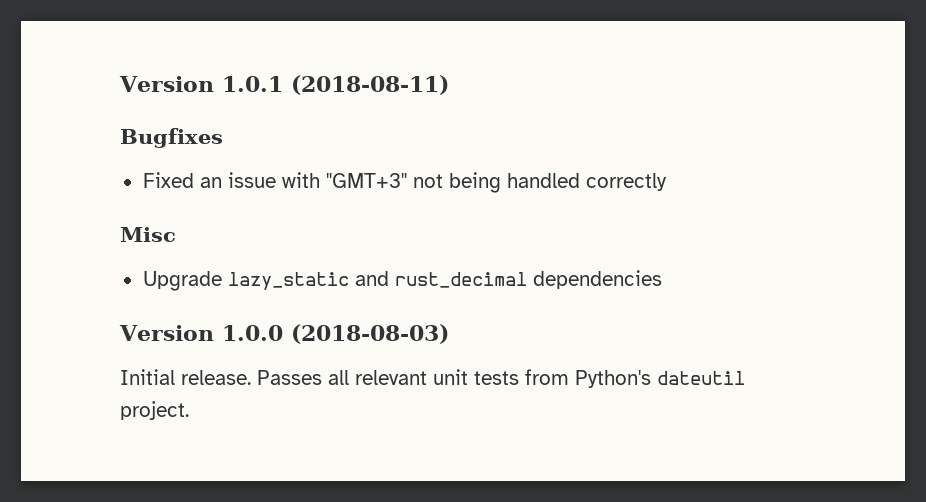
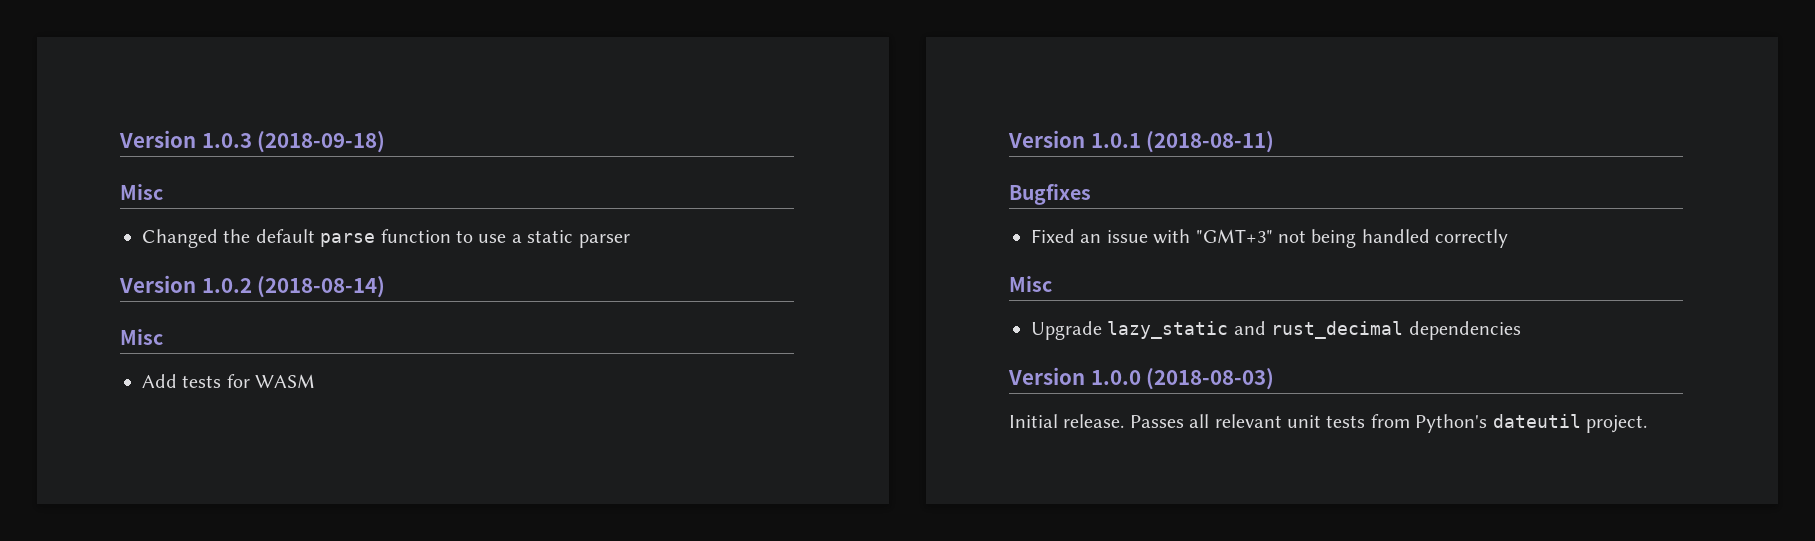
[119,76,214,92] Version -> [119,130,386,153] [120,184,163,200] [142,229,630,248] [119,275,386,298] [120,329,163,345] [142,374,316,388] [1008,130,1085,148] Version 1.0.3 (2018-09-18) // Misc // Changed the default parse function to use a static parser // Version 1.0.2 (2018-08-14) // Misc // Add tests for WASM // Version

